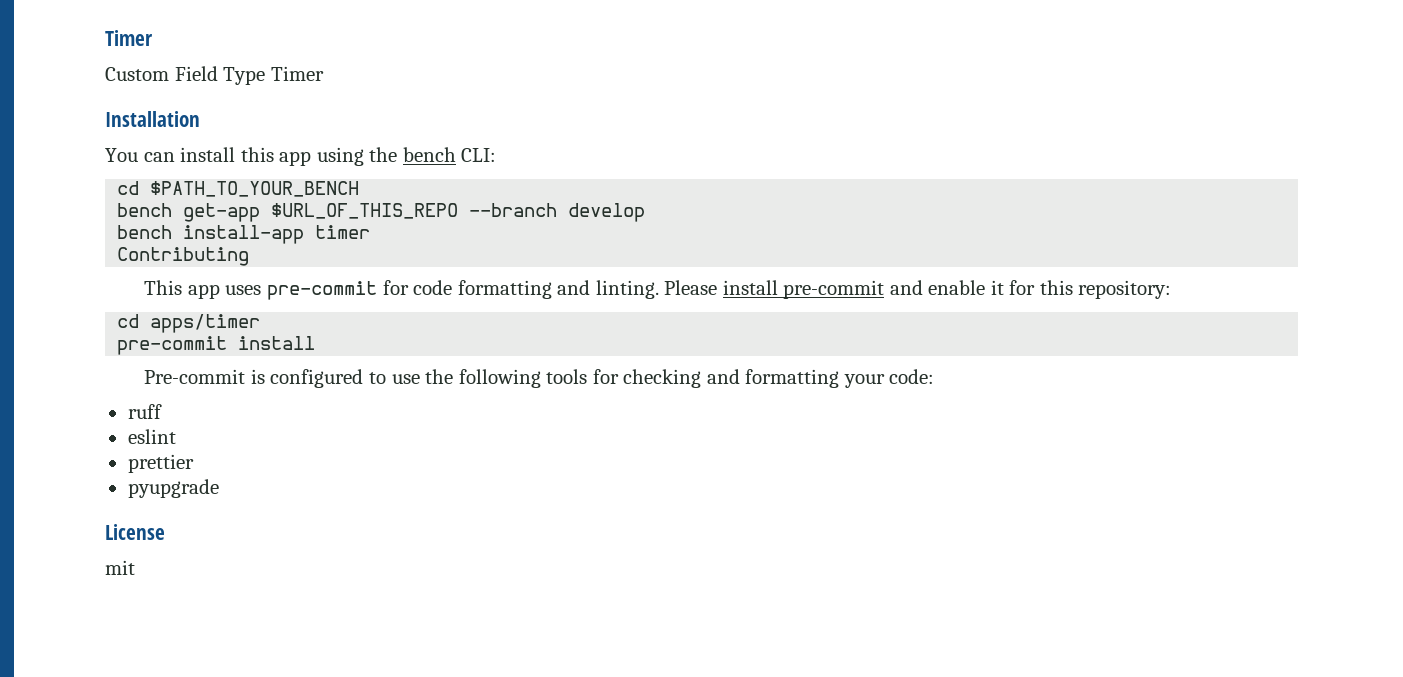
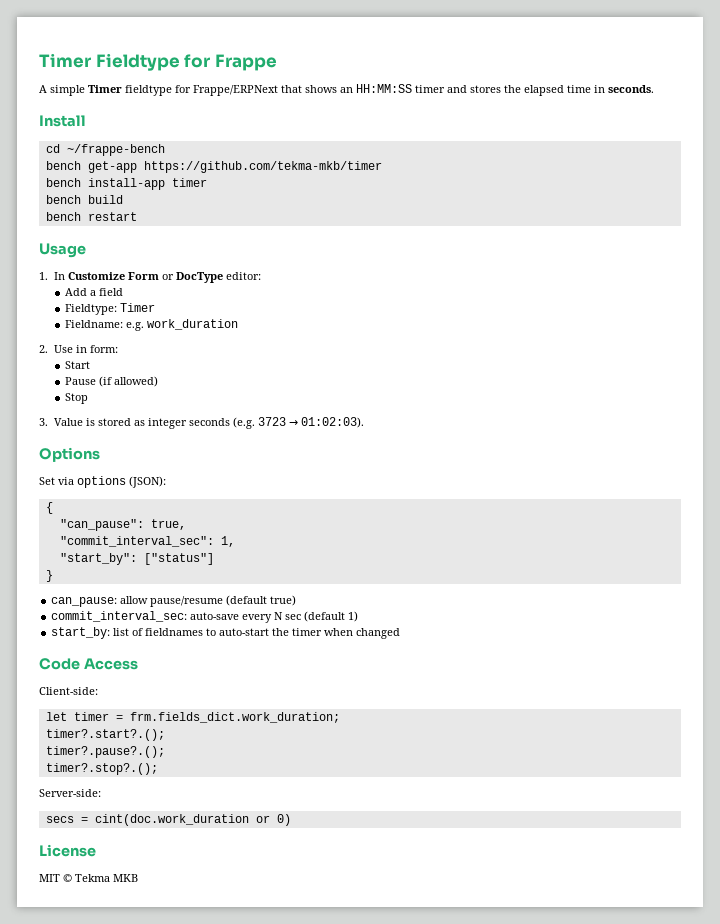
[105,30,153,46] [105,66,324,85] [105,111,200,127] [105,147,497,166] [117,181,360,197] Timer // Custom Field Type Timer // Installation // You can install this app using the bench CLI: // cd $PATH_TO_YOUR_BENCH -> [39,53,277,71] [39,84,654,96] [39,115,86,127] [45,144,165,156] Timer Fieldtype for Frappe // A simple Timer fieldtype for Frappe/ERPNext that shows an HH:MM:SS timer and stores the elapsed time in seconds. // Install // cd ~/frappe-bench
[271,203,646,222] $URL_OF_THIS_REPO --branch develop -> [143,161,382,173] https://github.com/tekma-mkb/timer
[117,247,250,266] [144,280,1172,300] [117,314,261,333] [117,336,316,355] [144,369,935,388] [127,404,162,419] [127,429,176,444] [127,454,194,473] [127,479,219,498] [105,524,165,540] [105,560,135,575] Contributing // This app uses pre-commit for code formatting and linting. Please install pre-commit and enable it for this repository: // cd apps/timer // pre-commit install // Pre-commit is configured to use the following tools for checking and formatting your code: // ruff // eslint // prettier // pyupgrade // License // mit -> [45,195,123,204] [45,212,137,221] [39,243,86,258] [39,272,261,283] [64,288,123,296] [64,303,155,315] [64,319,238,331] [39,345,118,353] [64,361,90,369] [64,376,158,387] [64,393,88,404] [39,417,364,429] [39,447,100,462] [39,476,166,488] [45,502,53,514] [59,519,186,531] [59,536,235,547] [59,553,214,565] [45,570,53,582] [51,595,297,607] [51,611,359,623] [51,627,401,639] [39,658,138,670] [39,687,98,695] [45,712,340,723] [45,729,165,741] [45,746,165,758] [45,763,158,775] [39,789,101,797] [45,814,291,826] [39,844,96,857] [39,874,138,882] bench build // bench restart // Usage // 1. In Customize Form or DocType editor: // Add a field // Fieldtype: Timer // Fieldname: e.g. work_duration // 2. Use in form: // Start // Pause (if allowed) // Stop // 3. Value is stored as integer seconds (e.g. 3723 → 01:02:03). // Options // Set via options (JSON): // { // "can_pause": true, // "commit_interval_sec": 1, // "start_by": ["status"] // } // can_pause: allow pause/resume (default true) // commit_interval_sec: auto-save every N sec (default 1) // start_by: list of fieldnames to auto-start the timer when changed // Code Access // Client-side: // let timer = frm.fields_dict.work_duration; // timer?.start?.(); // timer?.pause?.(); // timer?.stop?.(); // Server-side: // secs = cint(doc.work_duration or 0) // License // MIT © Tekma MKB

